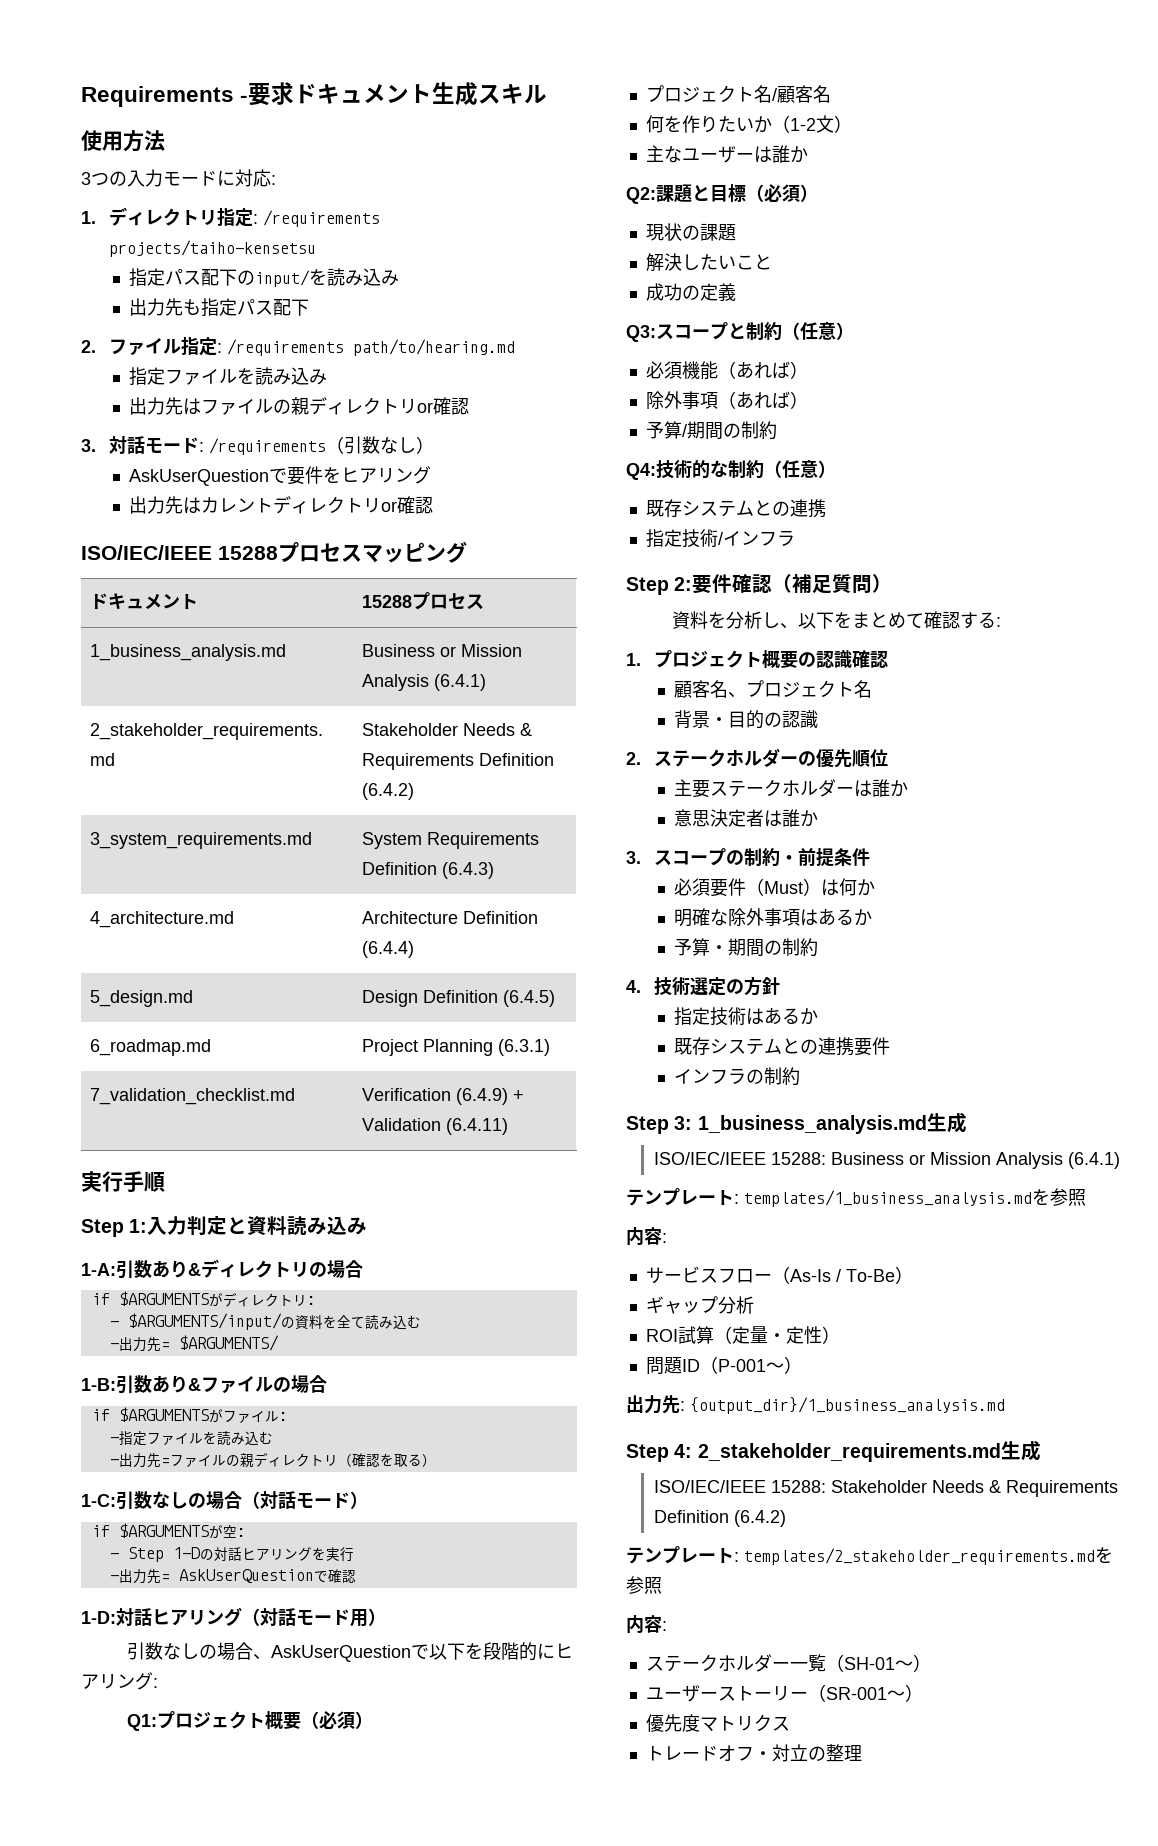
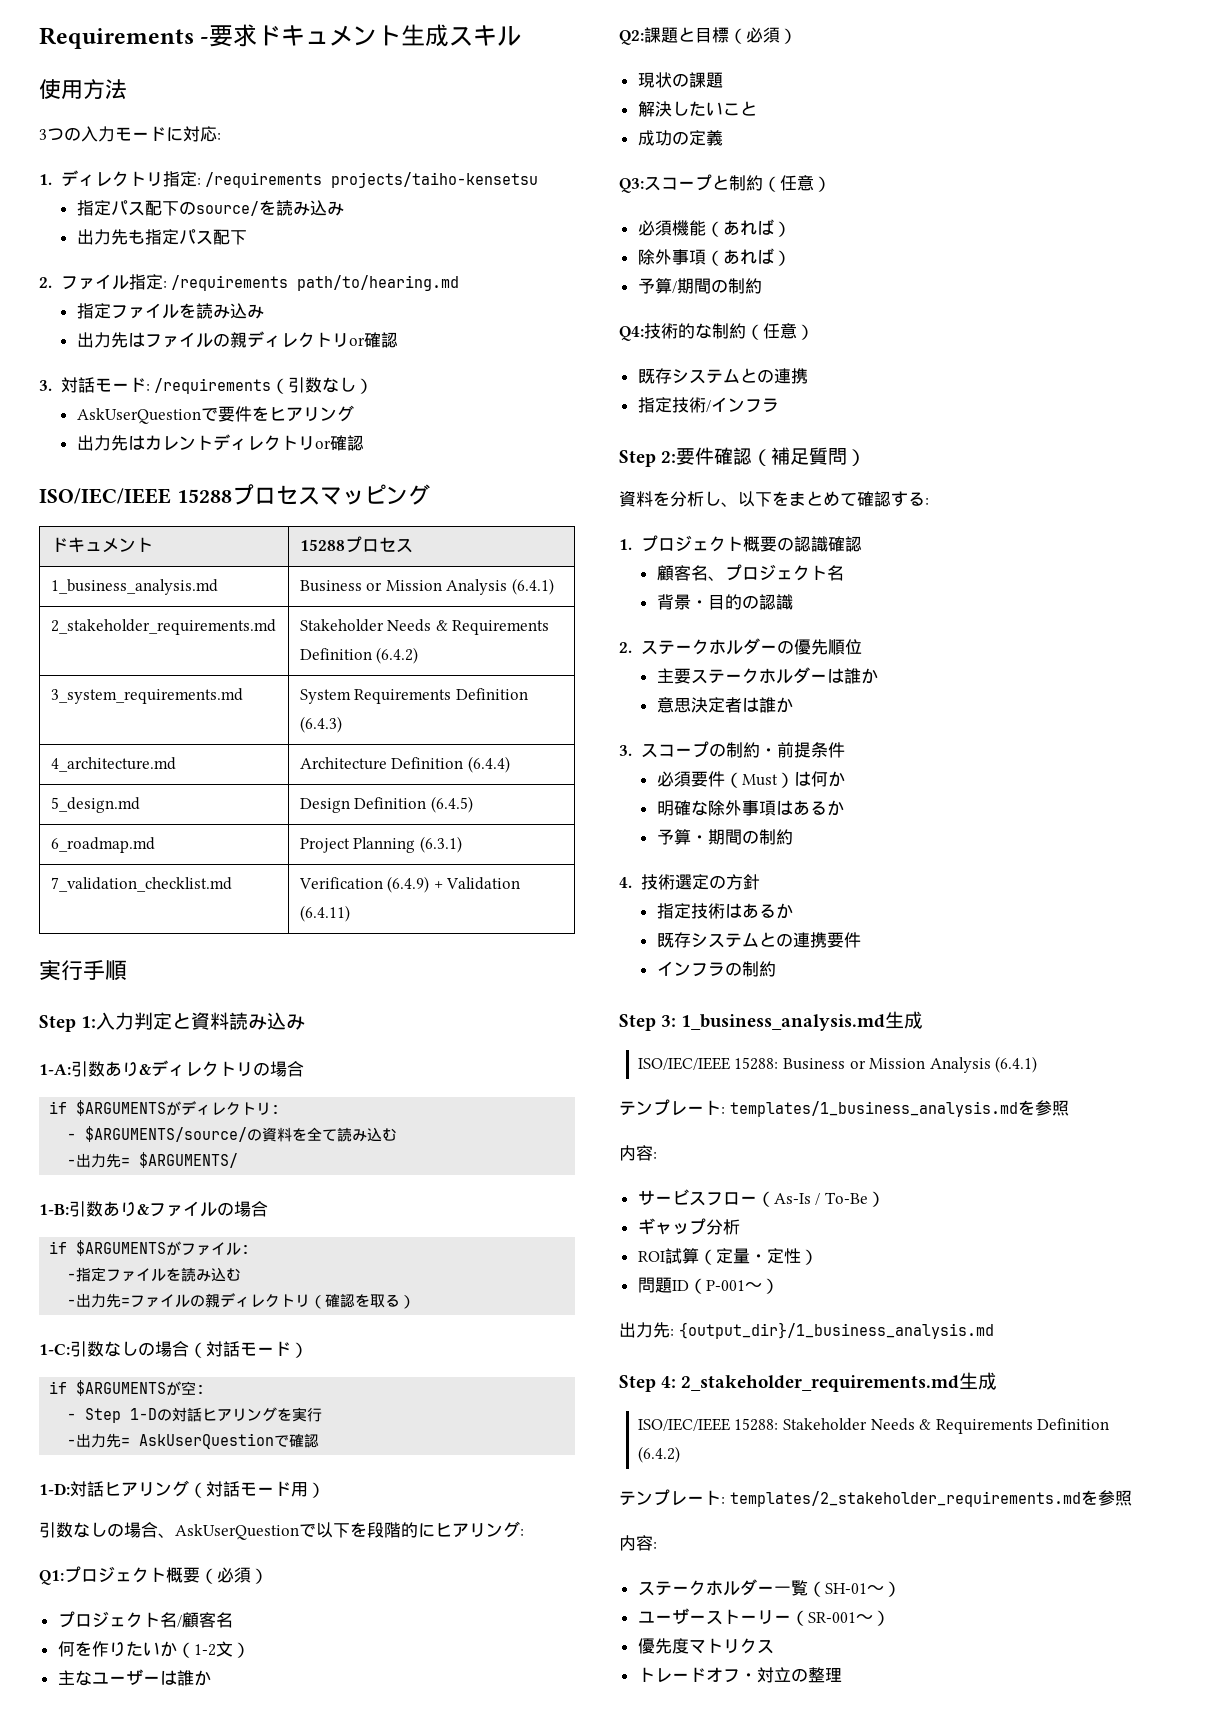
[254,270,310,287] input/ -> [195,201,259,216] source/
[127,1313,282,1330] $ARGUMENTS/input/ -> [85,1126,248,1142] $ARGUMENTS/source/

